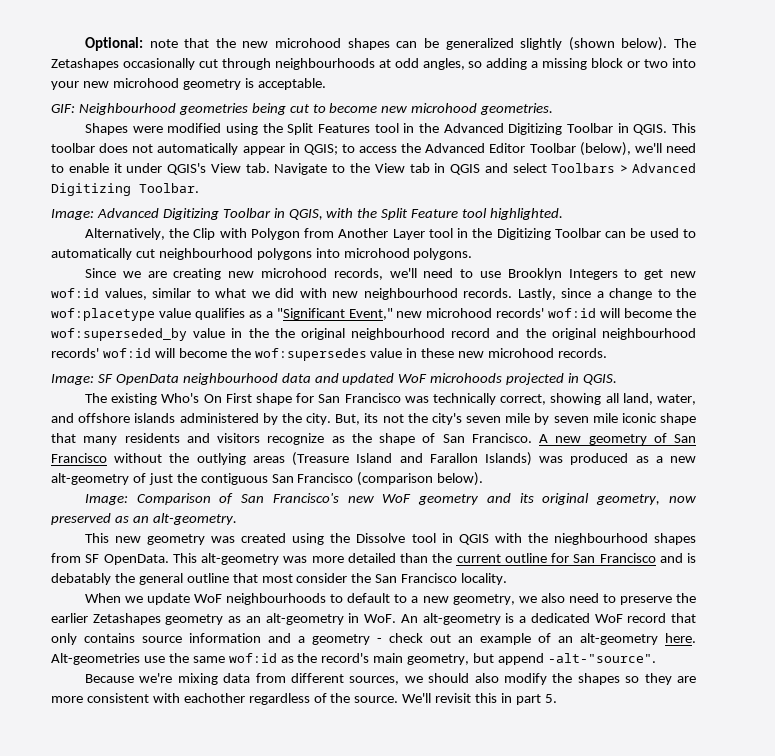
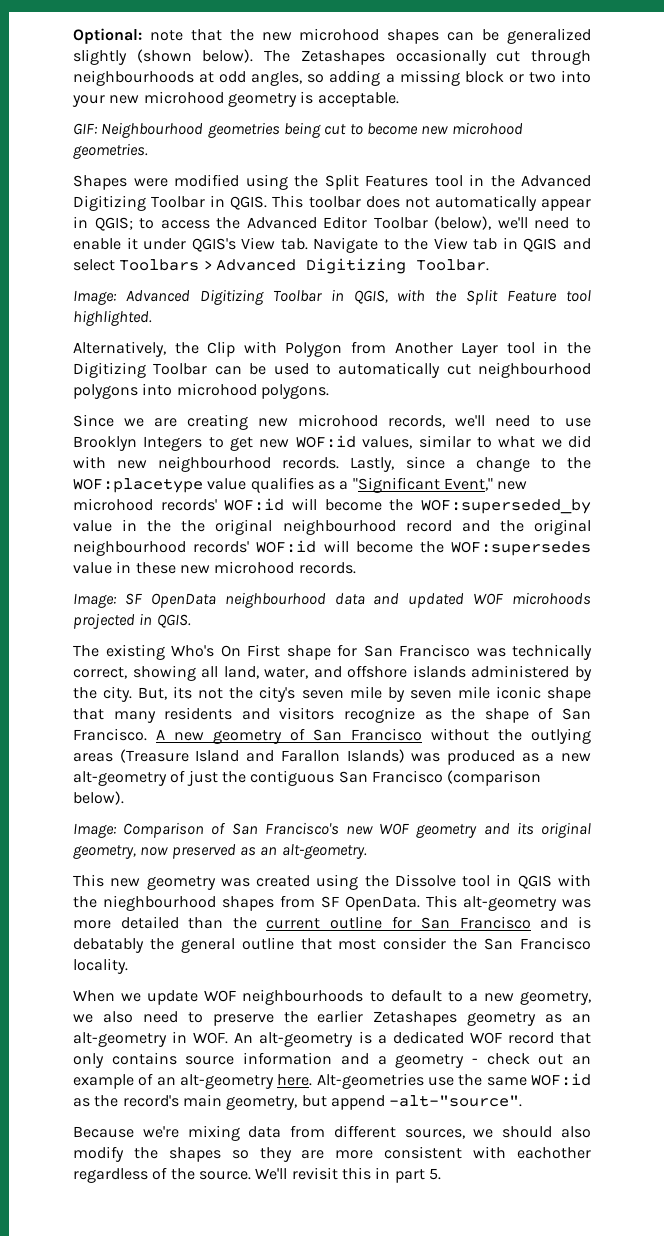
[51,288,99,298] wof:id -> [295,435,356,448] WOF:id
[51,308,155,321] wof:placetype -> [73,478,203,493] WOF:placetype
[548,308,696,318] [51,328,187,341] wof:id will become the wof:superseded_by -> [224,498,592,514] WOF:id will become the WOF:superseded_by
[102,348,367,361] wof:id will become the wof:supersedes -> [256,540,592,556] WOF:id will become the WOF:supersedes
[398,374,428,383] WoF -> [473,593,504,605] WOF
[382,494,412,503] WoF -> [379,823,410,835] WOF
[194,594,223,603] WoF -> [204,990,237,1002] WOF
[364,614,397,623] WoF. -> [193,1032,229,1044] WOF.
[594,614,623,623] WoF -> [469,1032,502,1044] WOF
[228,653,277,663] wof:id -> [531,1073,591,1086] WOF:id

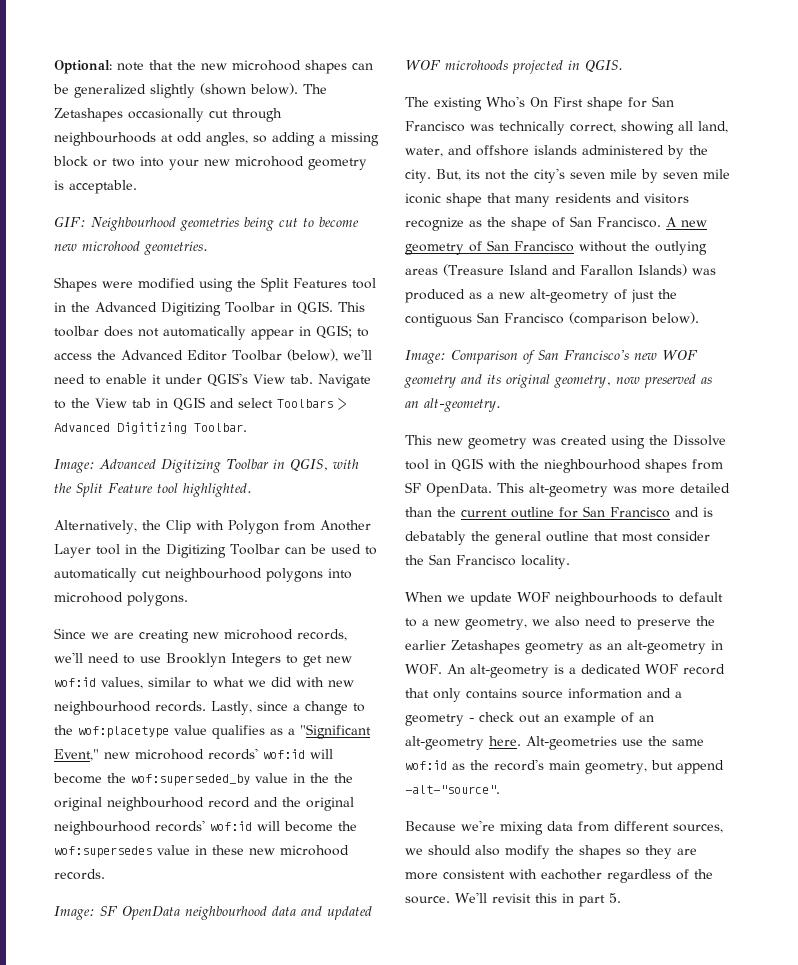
[295,435,356,448] WOF:id -> [54,677,96,687] wof:id
[73,478,203,493] WOF:placetype -> [78,726,169,738] wof:placetype
[224,498,592,514] WOF:id will become the WOF:superseded_by -> [263,749,333,759] [53,773,250,786] wof:id will become the wof:superseded_by
[256,540,592,556] WOF:id will become the WOF:supersedes -> [210,821,357,832] [54,846,152,858] wof:id will become the wof:supersedes
[531,1073,591,1086] WOF:id -> [405,760,447,770] wof:id

